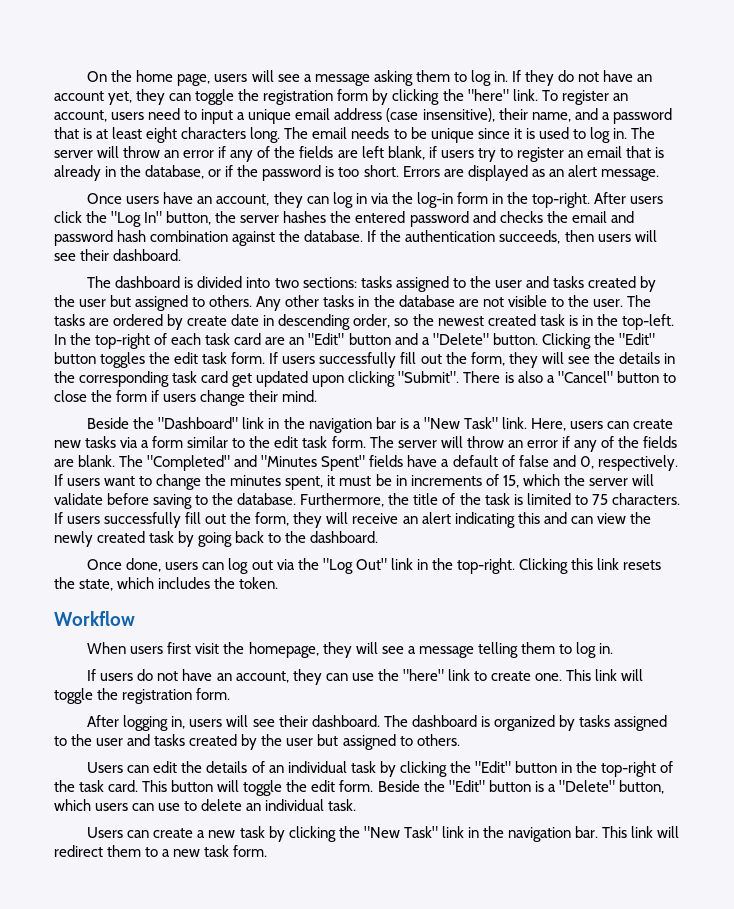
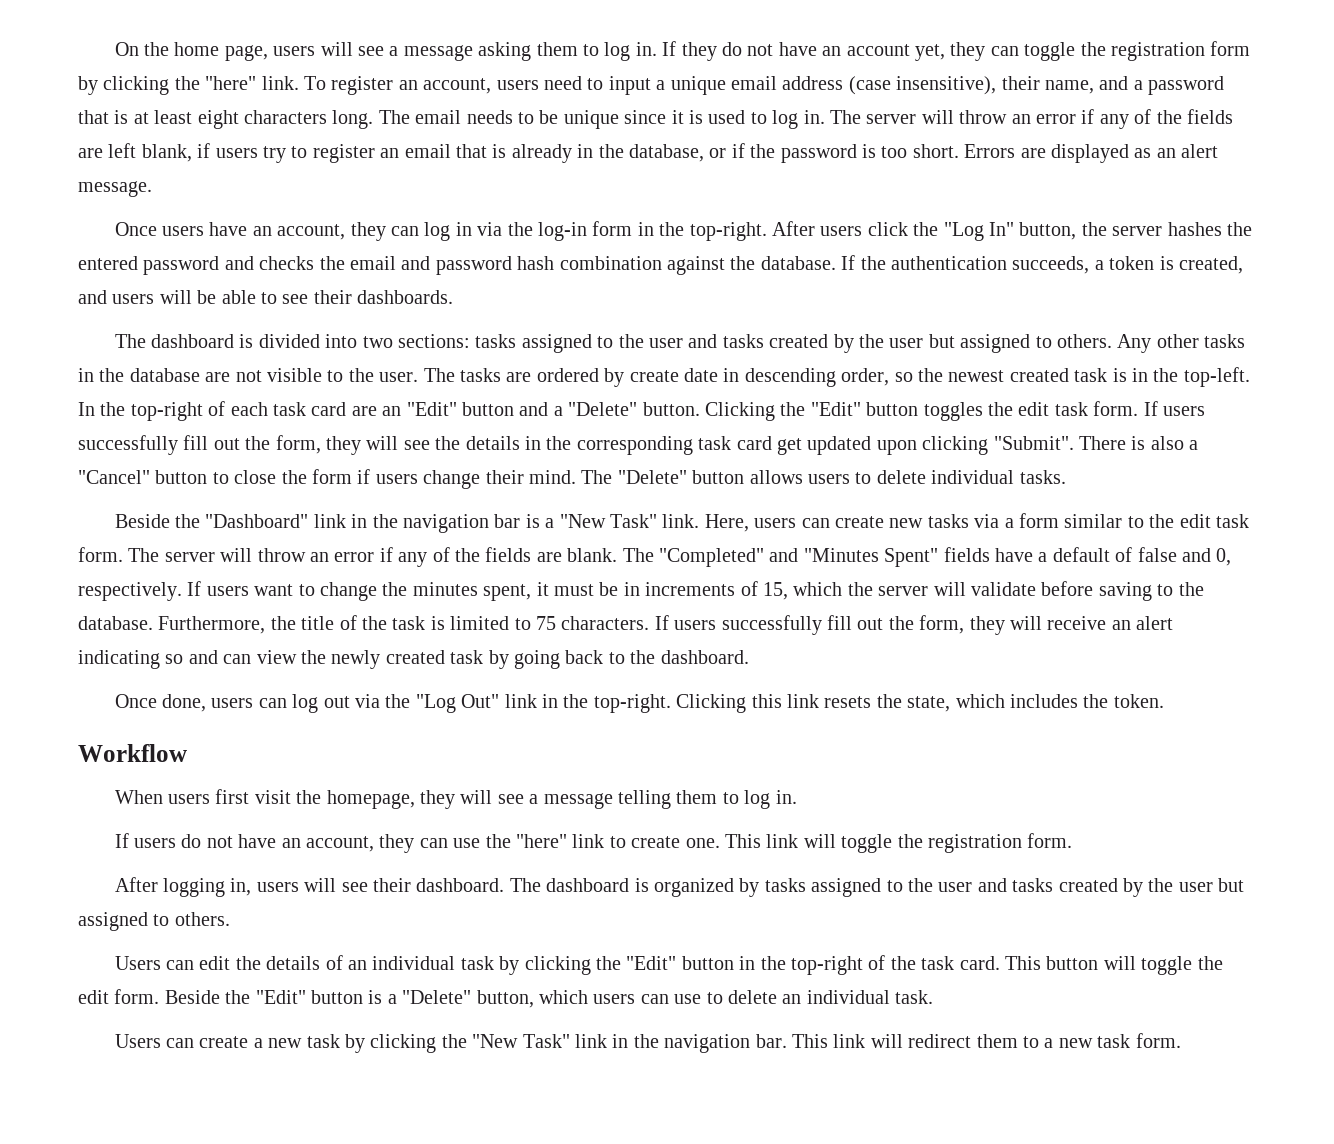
[564,230,657,242] [54,249,182,261] then users will see their dashboard. -> [1094,256,1243,274] [78,290,454,304] a token is created, and users will be able to see their dashboards.
(318, 396) none -> [581,470,1066,484] The "Delete" button allows users to delete individual tasks.
[517,512,540,524] this -> [165,654,184,664] so

